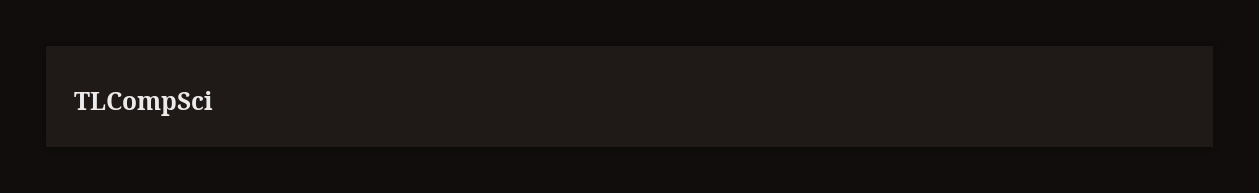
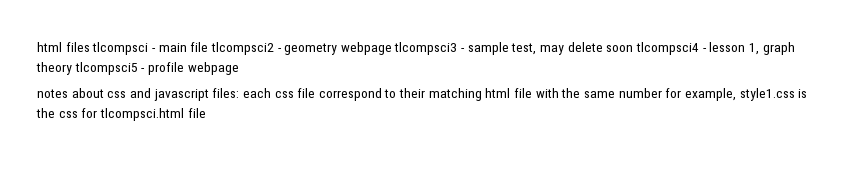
[74,91,213,116] TLCompSci -> [37,42,795,55] [36,62,239,75] [37,88,808,101] [36,108,206,121] html files tlcompsci - main file tlcompsci2 - geometry webpage tlcompsci3 - sample test, may delete soon tlcompsci4 - lesson 1, graph theory tlcompsci5 - profile webpage // notes about css and javascript files: each css file correspond to their matching html file with the same number for example, style1.css is the css for tlcompsci.html file

